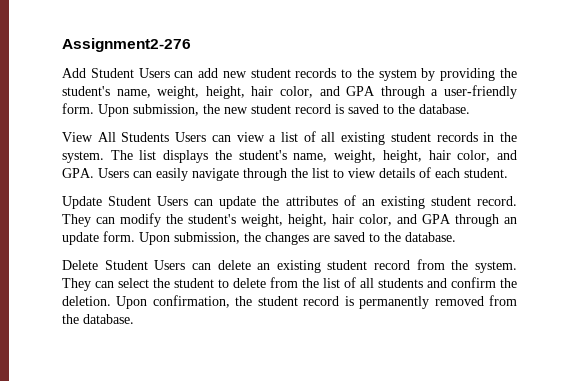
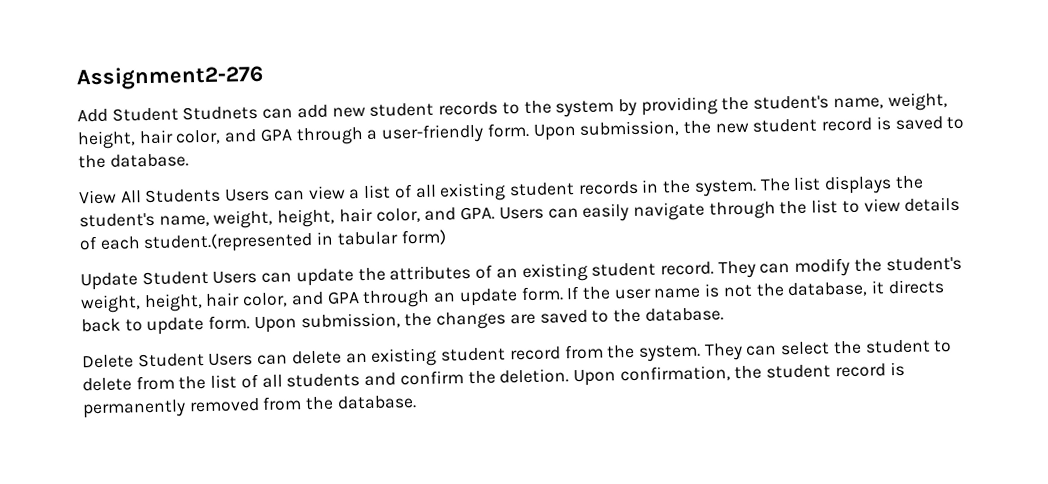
[138,68,170,78] Users -> [182,105,259,121] Studnets
[464,168,508,178] student. -> [143,229,447,254] student.(represented in tabular form)
(135, 236) none -> [566,279,945,300] [81,315,251,336] If the user name is not the database, it directs back to update form.

